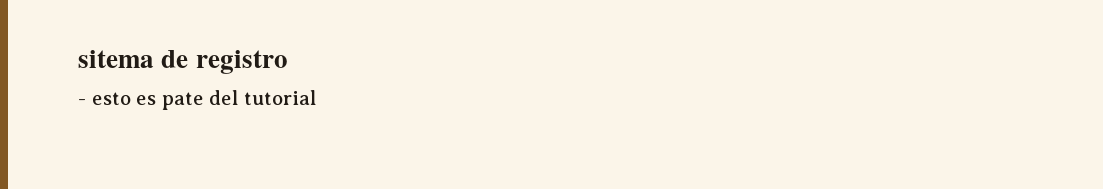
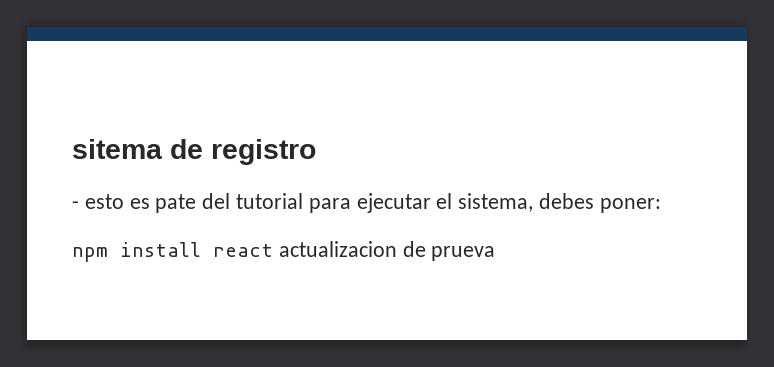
(316, 97) none -> [308,193,661,213] [72,241,496,262] para ejecutar el sistema, debes poner: // npm install react actualizacion de prueva

